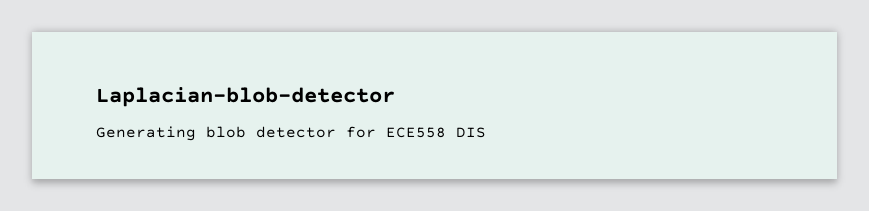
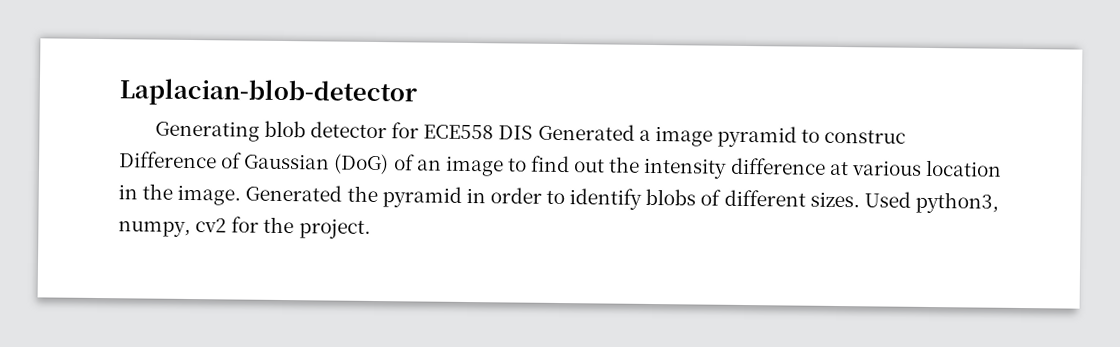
(486, 132) none -> [537,123,907,148] [119,151,1002,179] [118,183,999,214] [118,216,371,239] Generated a image pyramid to construc Difference of Gaussian (DoG) of an image to find out the intensity difference at various location in the image. Generated the pyramid in order to identify blobs of different sizes. Used python3, numpy, cv2 for the project.

